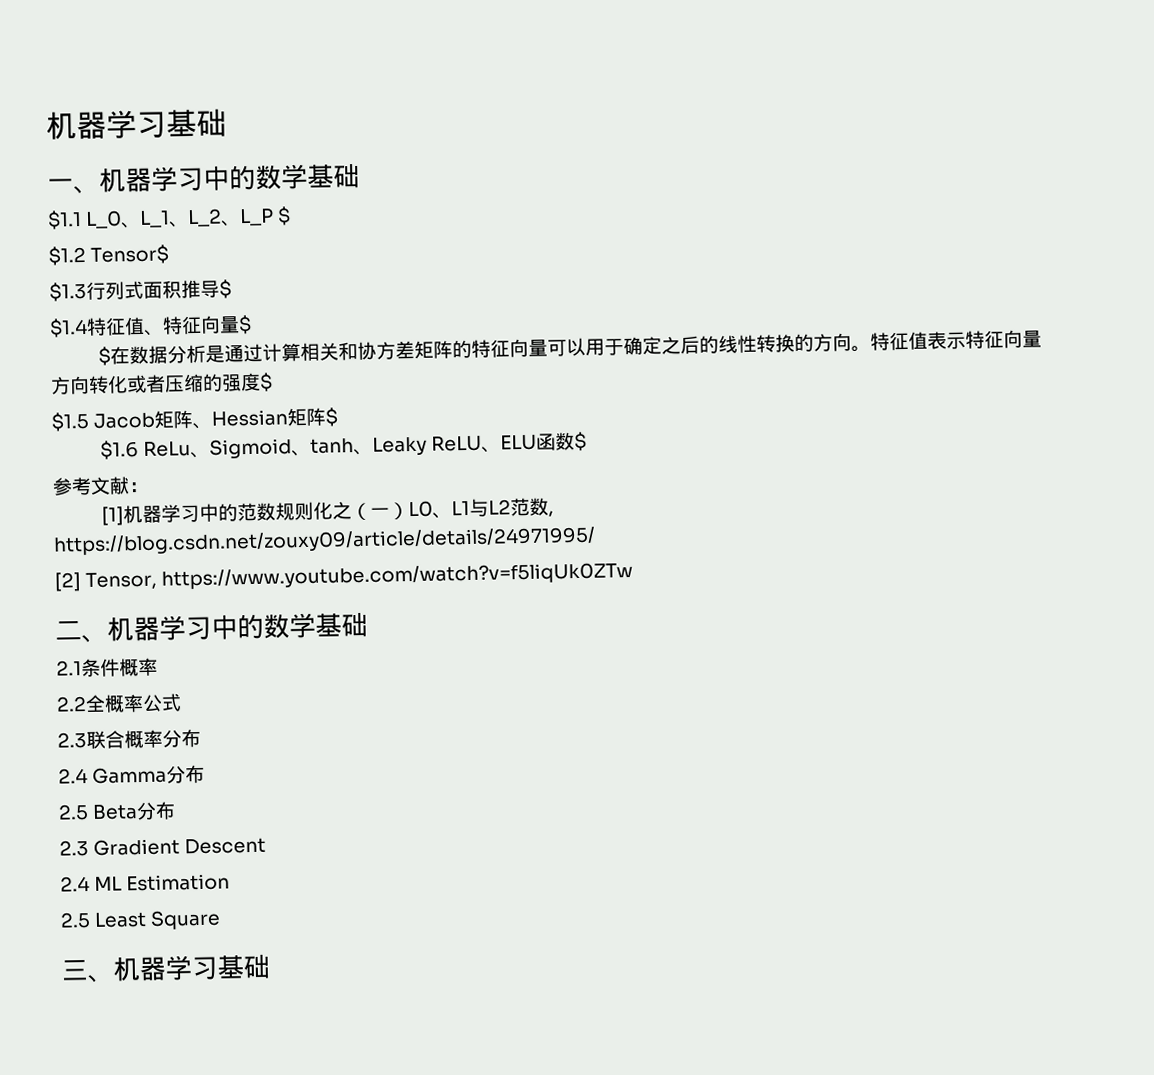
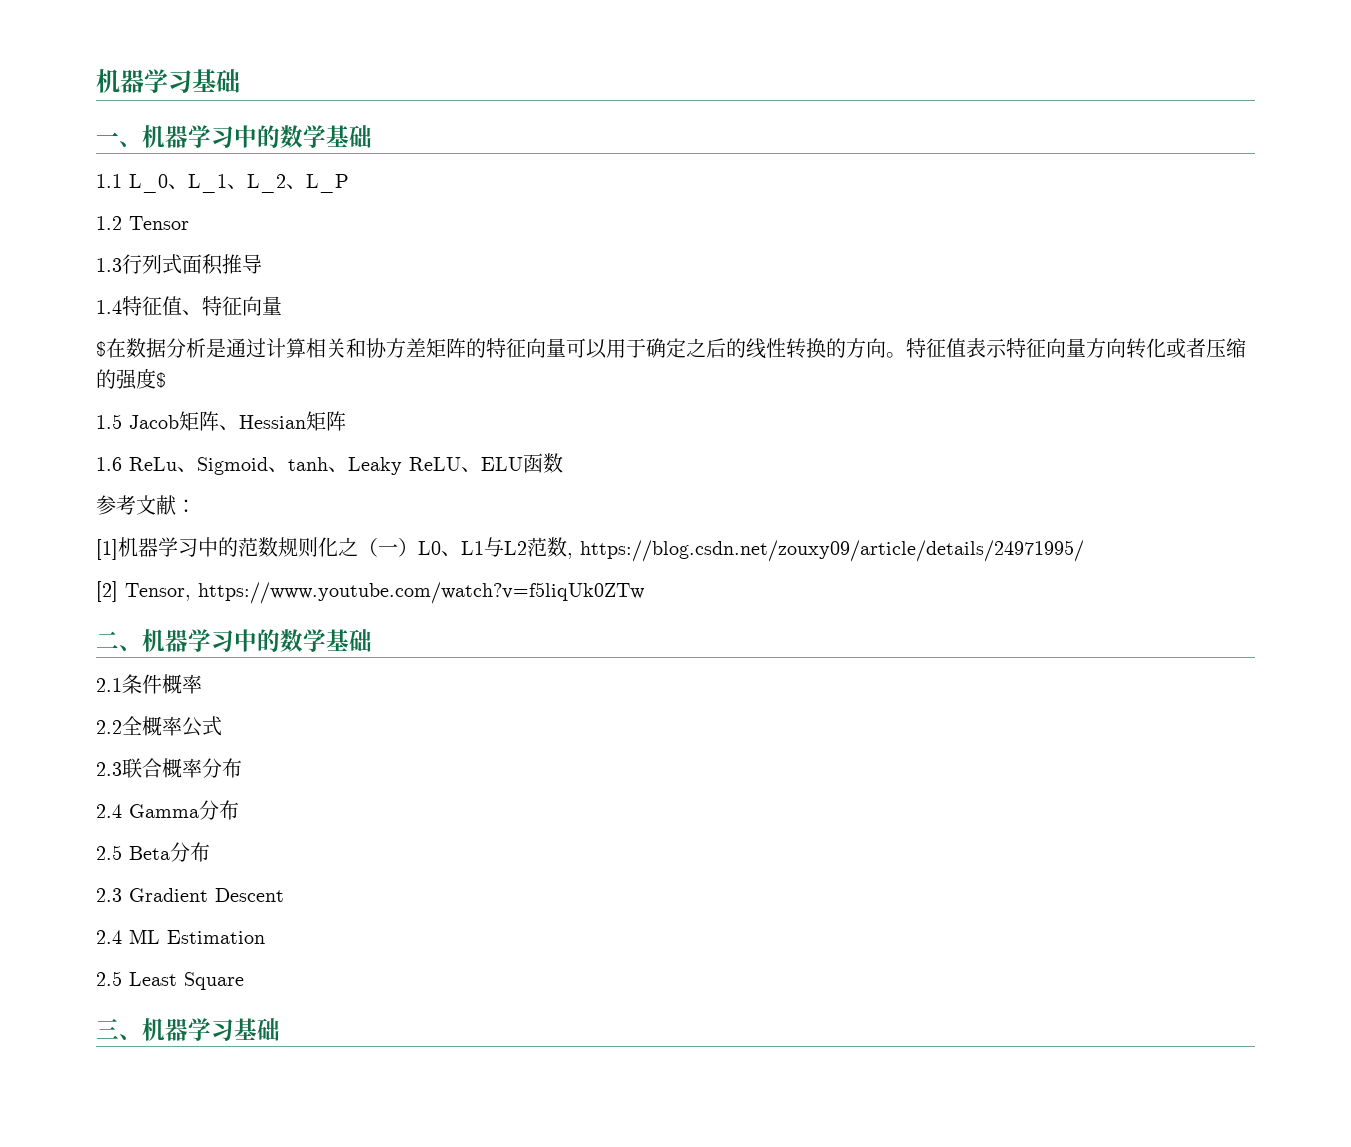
[47,210,82,230] $1.1 -> [96,174,122,188] 1.1
[277,206,292,226] [48,244,170,266] [49,281,87,302] $ // $1.2 Tensor$ // $1.3 -> [96,216,189,230] [96,258,122,272] // 1.2 Tensor // 1.3
[219,279,232,299] [49,317,88,338] $ // $1.4 -> [96,300,122,314] // 1.4
[238,314,252,335] $ -> (282, 305) none
[51,411,89,432] $1.5 -> [96,414,122,429] 1.5
[325,407,339,427] [99,440,139,460] $ // $1.6 -> [96,457,122,471] // 1.6
[573,431,587,452] $ -> (563, 463) none

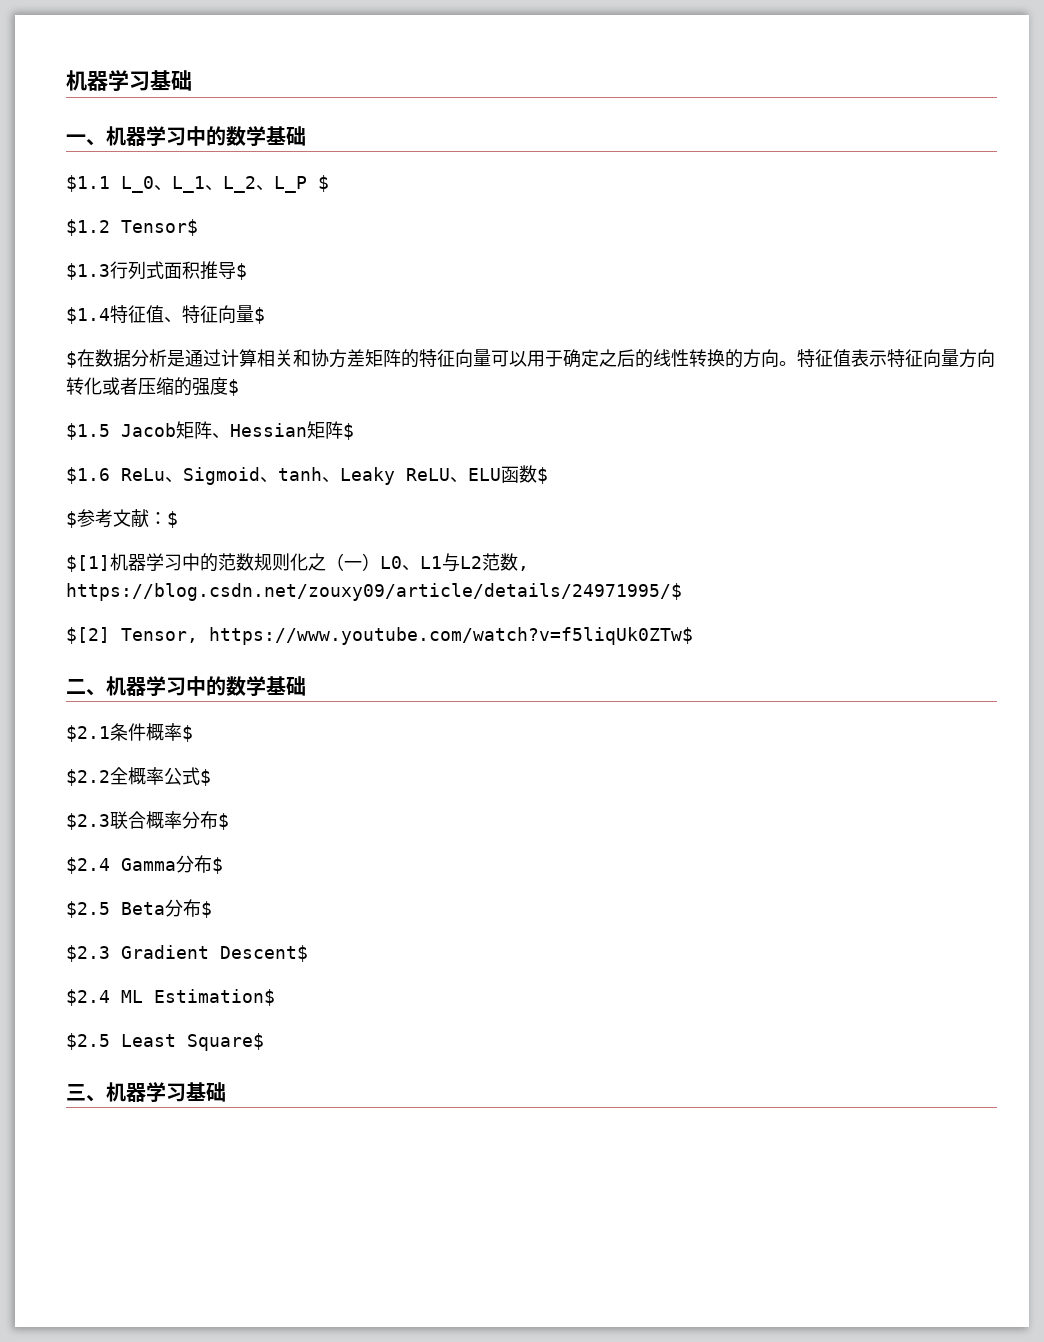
[96,174,122,188] 1.1 -> [66,175,110,192] $1.1
[96,216,189,230] [96,258,122,272] // 1.2 Tensor // 1.3 -> [318,175,329,192] [66,219,198,236] [66,263,110,280] $ // $1.2 Tensor$ // $1.3
[96,300,122,314] // 1.4 -> [236,263,247,280] [66,307,110,324] $ // $1.4
(282, 305) none -> [254,307,265,324] $
[96,414,122,429] 1.5 -> [66,423,110,440] $1.5
[96,457,122,471] // 1.6 -> [343,423,354,440] [66,467,110,484] $ // $1.6
(563, 463) // -> [537,467,548,484] [66,511,77,528] $ // $
[96,539,118,560] // [1] -> [167,511,178,528] [66,555,110,572] $ // $[1]
[580,540,1084,562] [96,581,645,604] https://blog.csdn.net/zouxy09/article/details/24971995/ // [2] Tensor, https://www.youtube.com/watch?v=f5liqUk0ZTw -> [66,583,682,601] [66,627,693,645] https://blog.csdn.net/zouxy09/article/details/24971995/$ // $[2] Tensor, https://www.youtube.com/watch?v=f5liqUk0ZTw$
[96,678,122,692] 2.1 -> [66,725,110,742] $2.1
[96,720,122,734] // 2.2 -> [182,725,193,742] [66,769,110,786] $ // $2.2
[96,762,122,776] // 2.3 -> [200,769,211,786] [66,813,110,830] $ // $2.3
[96,804,122,818] // 2.4 -> [218,813,229,830] [66,857,110,874] $ // $2.4
[96,845,122,860] // 2.5 -> [212,857,223,874] [66,901,110,918] $ // $2.5
[96,888,284,902] [96,929,265,944] [96,971,244,990] // 2.3 Gradient Descent // 2.4 ML Estimation // 2.5 Least Square -> [201,901,212,918] [66,945,308,962] [66,989,275,1006] [66,1033,264,1051] $ // $2.3 Gradient Descent$ // $2.4 ML Estimation$ // $2.5 Least Square$

